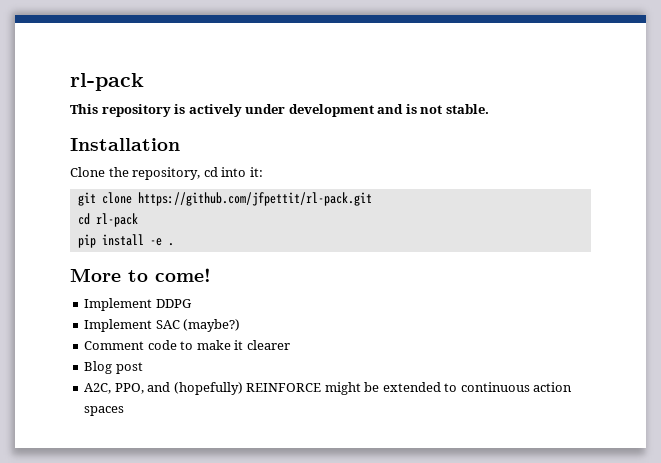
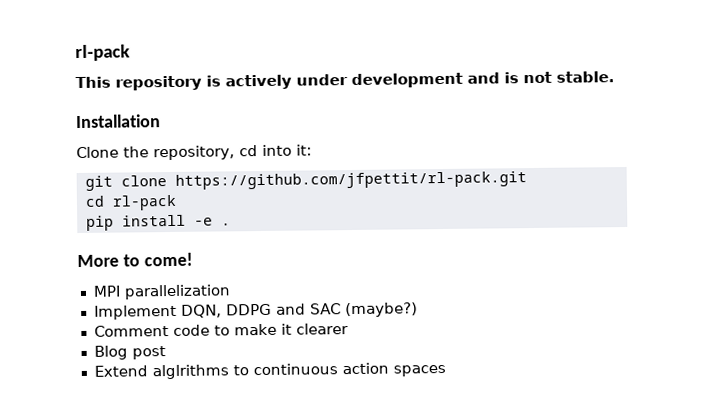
[84,298,192,311] [84,319,153,332] Implement DDPG // Implement -> [92,284,231,300] [93,303,306,320] MPI parallelization // Implement DQN, DDPG and
[84,382,441,395] A2C, PPO, and (hopefully) REINFORCE might be extended -> [93,364,229,380] Extend alglrithms

